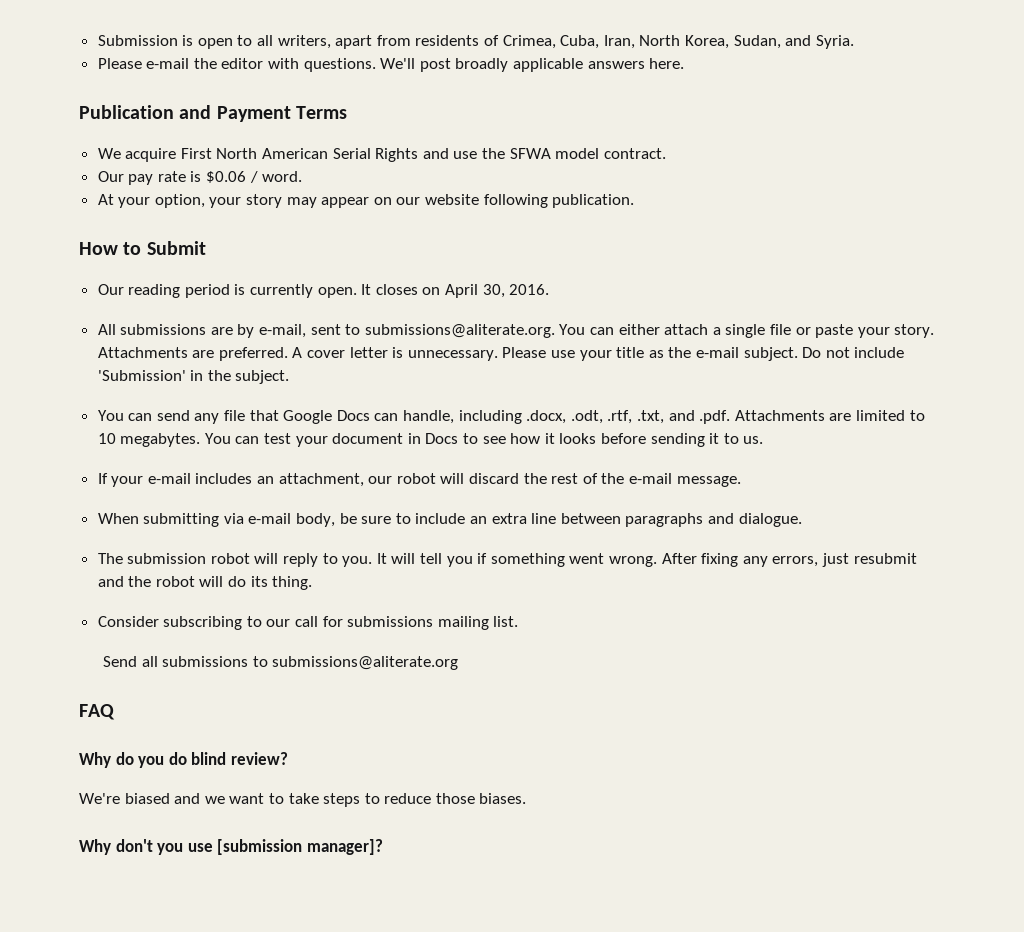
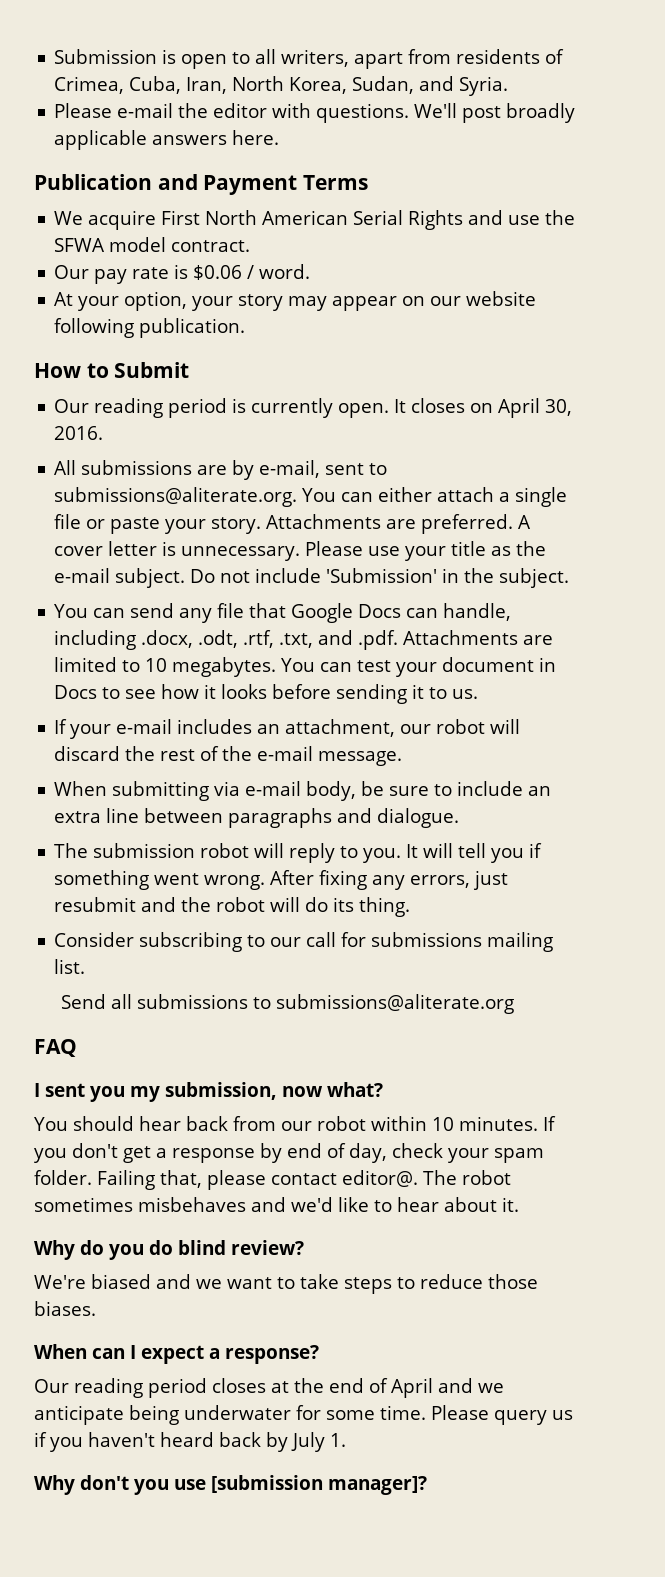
(115, 712) none -> [34,1082,383,1102] [34,1116,556,1131] [34,1143,544,1163] [34,1170,511,1190] [34,1197,519,1212] // I sent you my submission, now what? // You should hear back from our robot within 10 minutes. If you don't get a response by end of day, check your spam folder. Failing that, please contact editor@. The robot sometimes misbehaves and we'd like to hear about it.
(527, 798) none -> [34,1344,319,1364] [34,1378,504,1398] [34,1405,573,1425] [34,1432,346,1452] // When can I expect a response? // Our reading period closes at the end of April and we anticipate being underwater for some time. Please query us if you haven't heard back by July 1.

